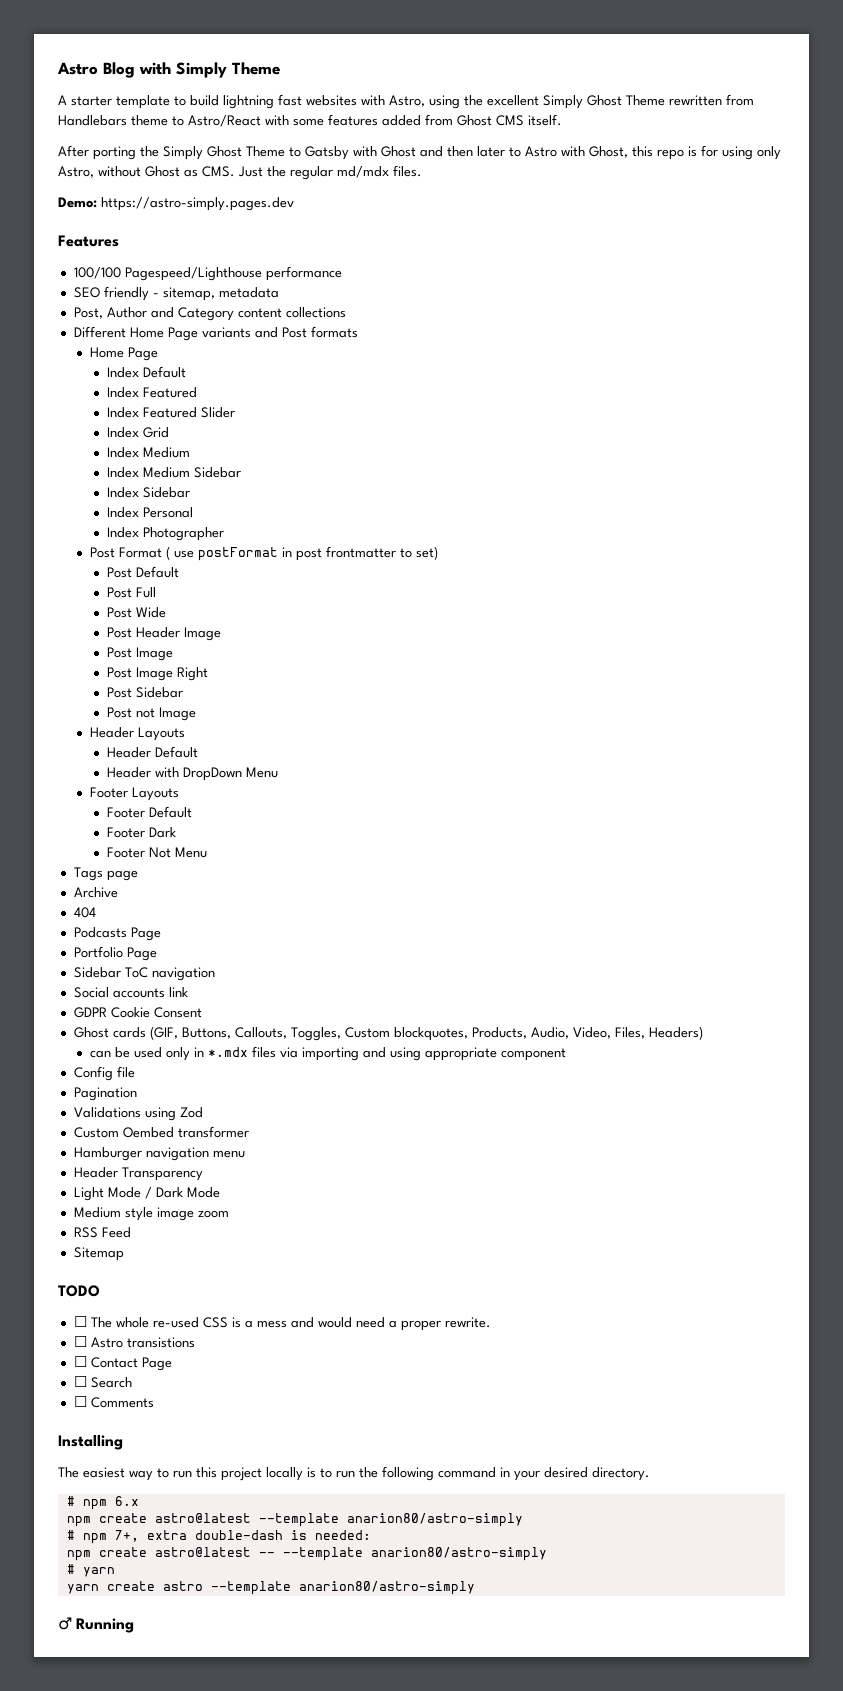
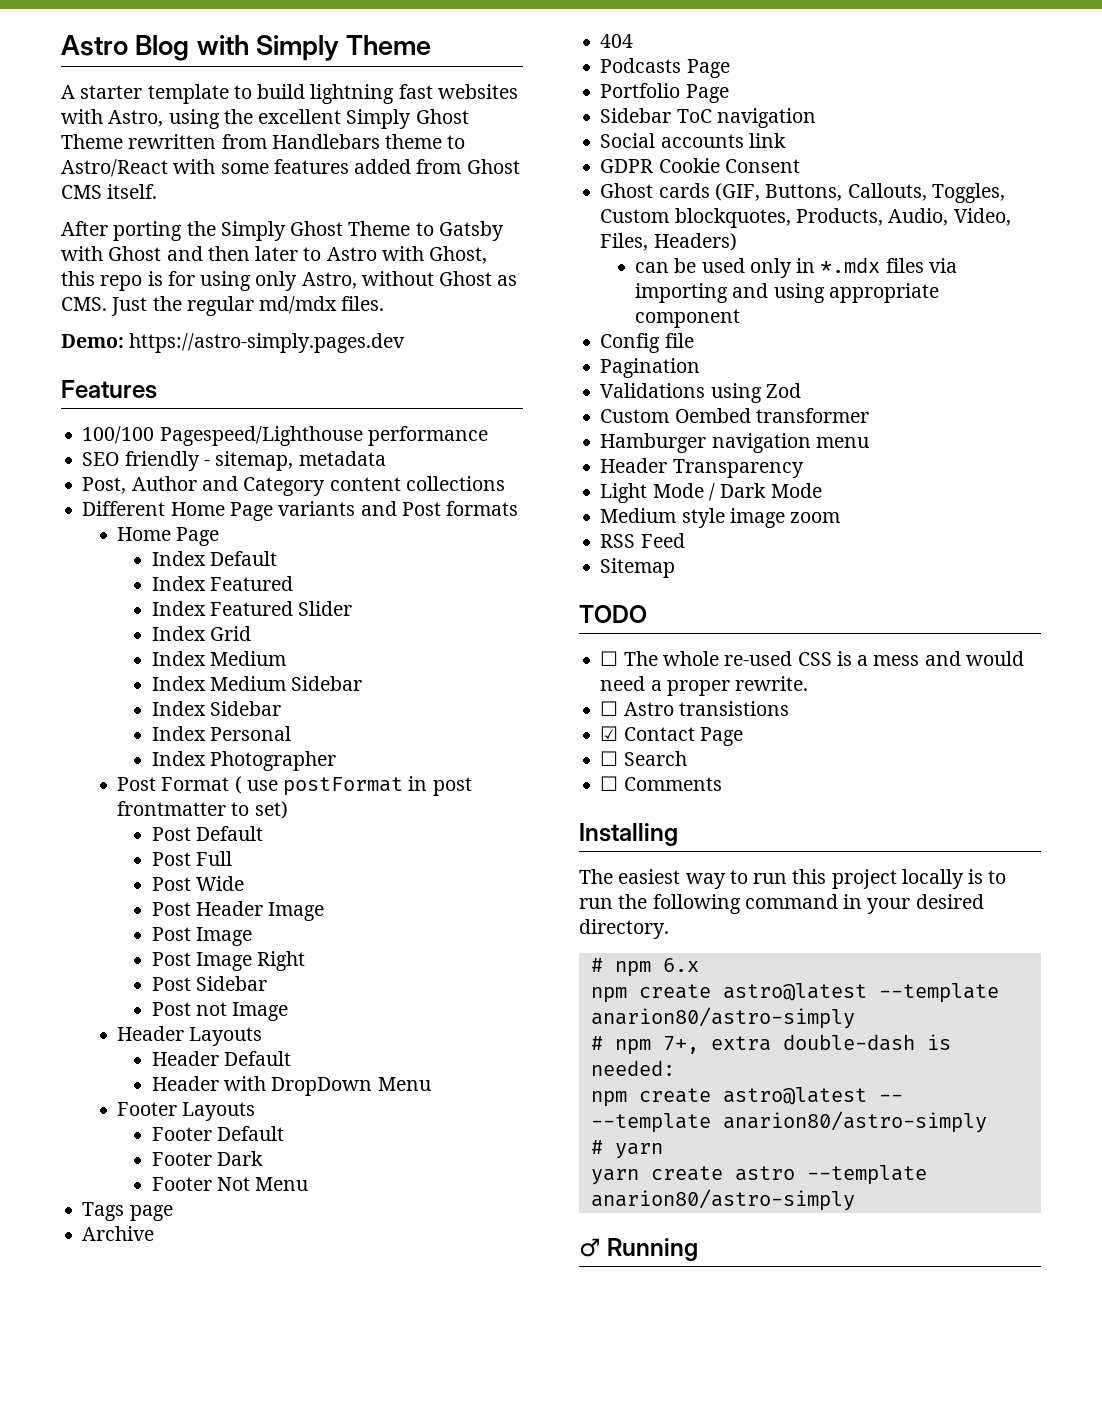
[73,1356,87,1367] ☐ -> [600,726,619,741] ☑

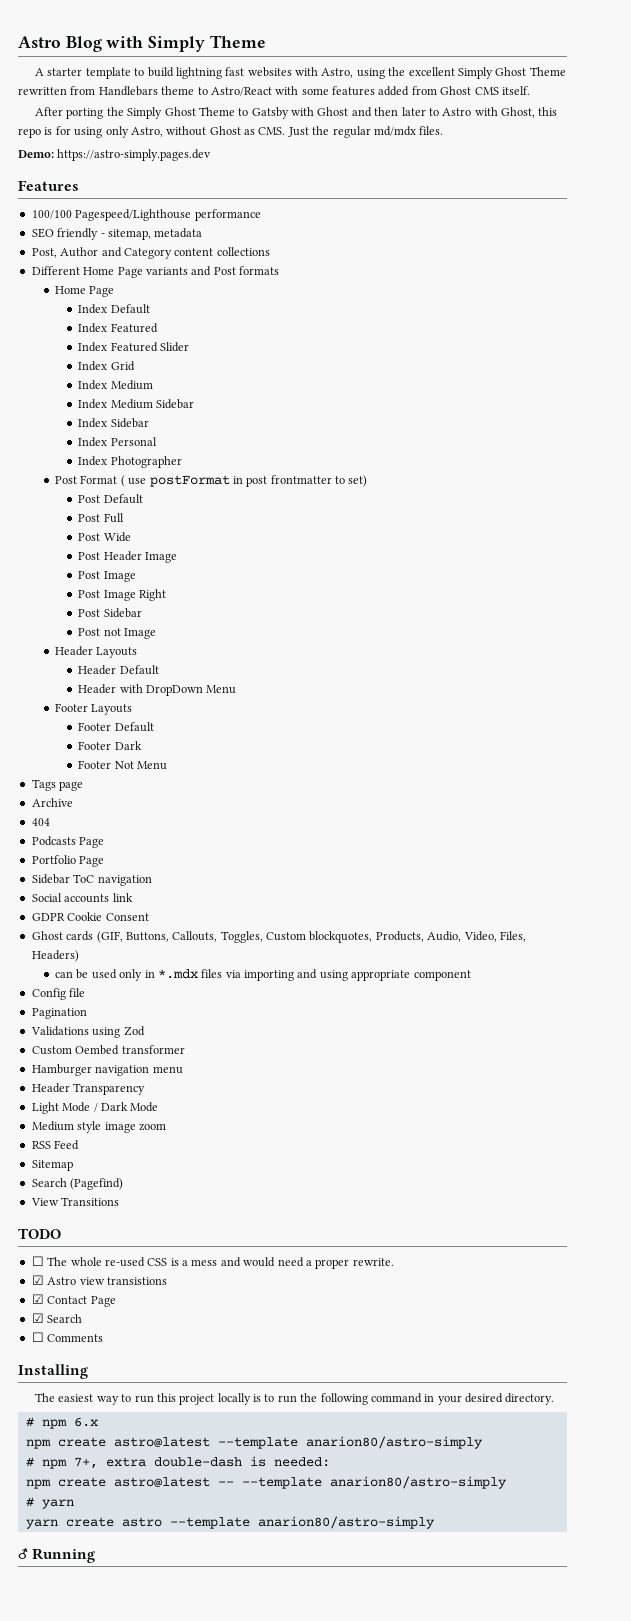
(676, 568) none -> [31,1178,124,1190] [30,1197,120,1206] // Search (Pagefind) // View Transitions
[600,701,674,716] ☐ Astro -> [31,1275,105,1285] ☑ Astro view
[600,751,619,766] ☐ -> [31,1313,44,1323] ☑

